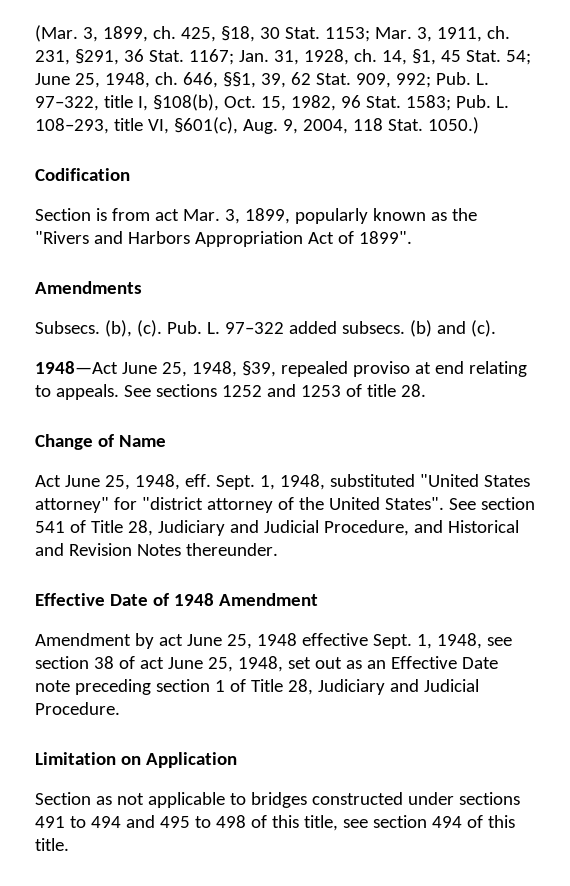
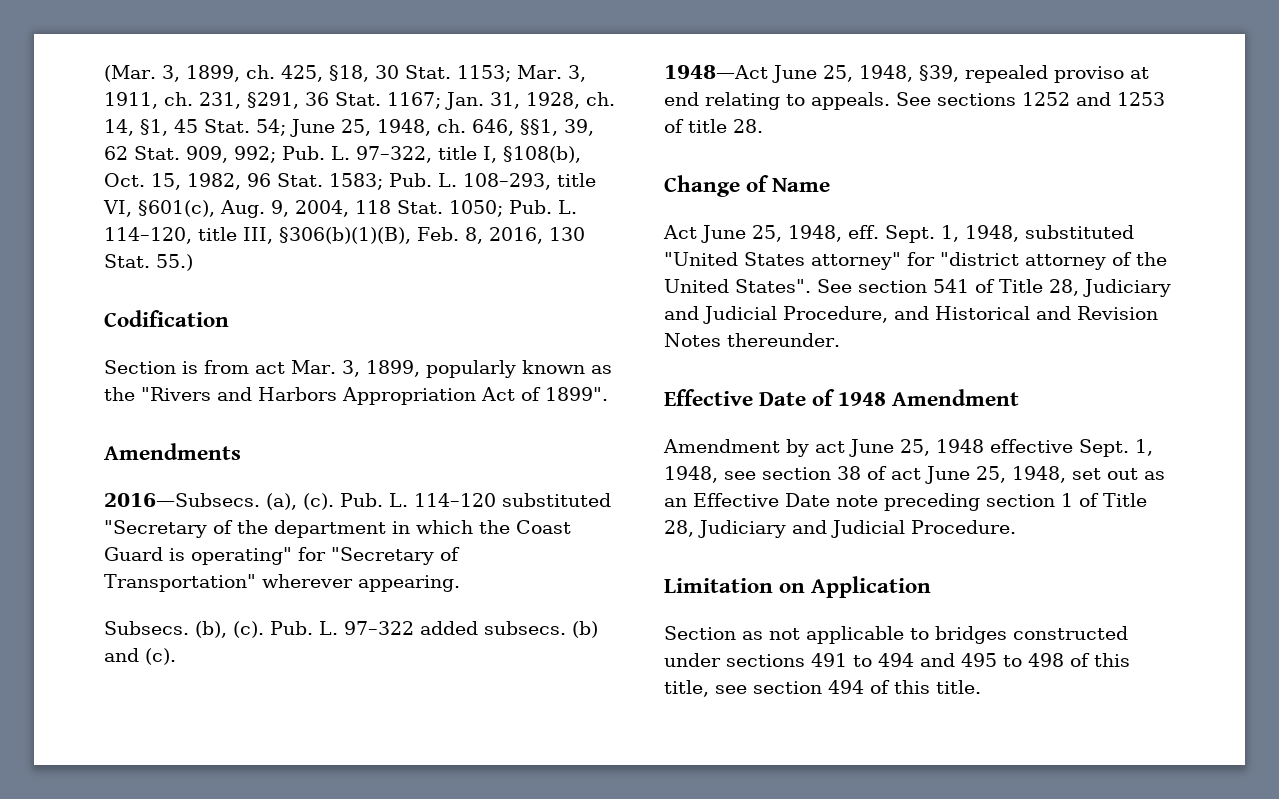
[427,117,479,134] 1050.) -> [449,200,577,217] [104,227,585,244] [104,254,193,271] 1050; Pub. L. 114–120, title III, §306(b)(1)(B), Feb. 8, 2016, 130 Stat. 55.)
(142, 287) none -> [104,493,611,510] [104,520,571,538] [104,547,460,565] [104,574,460,592] // 2016—Subsecs. (a), (c). Pub. L. 114–120 substituted "Secretary of the department in which the Coast Guard is operating" for "Secretary of Transportation" wherever appearing.

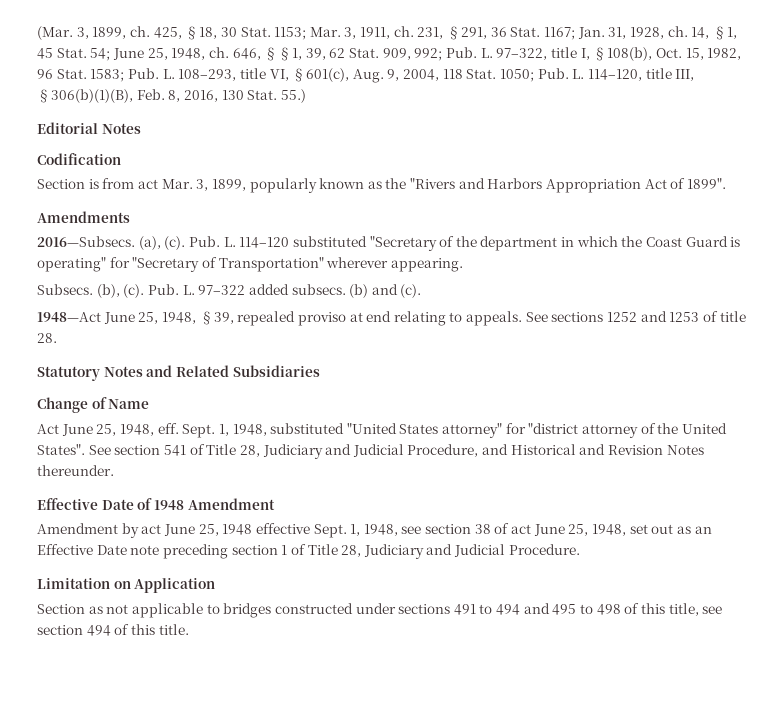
(193, 262) none -> [37,122,141,134] // Editorial Notes
(763, 126) none -> [37,365,320,381] // Statutory Notes and Related Subsidiaries

